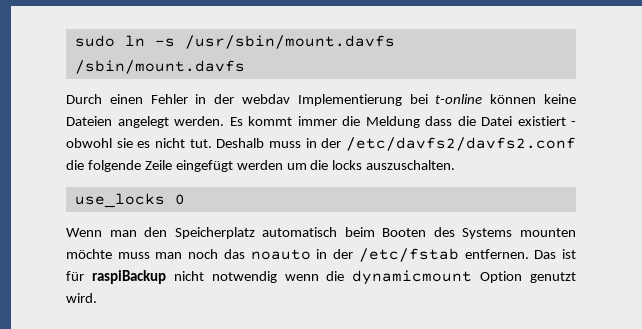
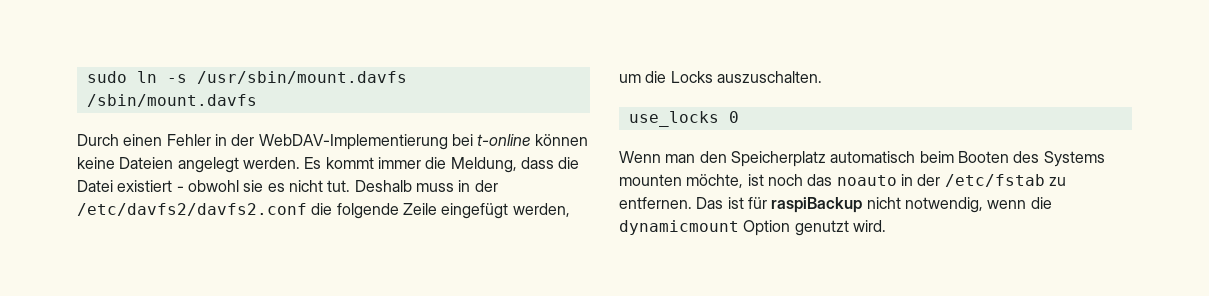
[242,94,402,106] webdav Implementierung -> [258,134,448,150] WebDAV-Implementierung
[365,116,420,128] Meldung -> [450,157,517,173] Meldung,
[236,160,283,170] werden -> [512,203,570,217] werden,
[332,160,363,170] locks -> [670,71,713,83] Locks
[66,249,183,259] möchte muss man -> [686,174,764,188] möchte, ist
(459, 255) none -> [1048,177,1066,186] zu
[211,271,277,283] notwendig -> [904,197,983,213] notwendig,

